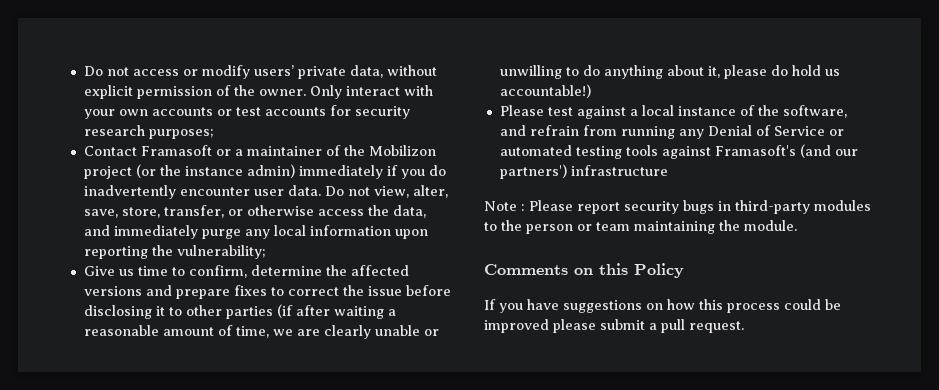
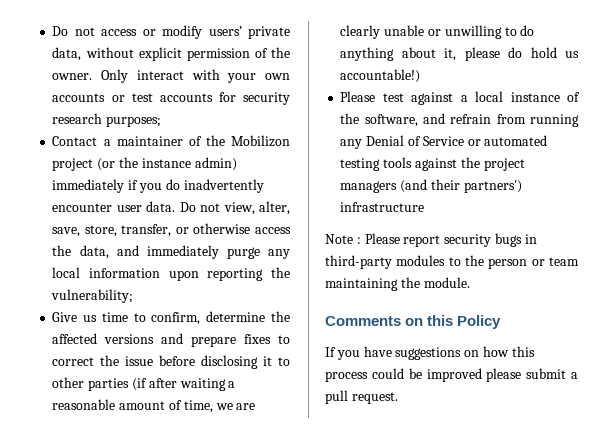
[140,145,231,156] Framasoft or -> (98, 141) none
[714,144,858,158] Framasoft's (and our -> [460,157,525,171] [340,179,460,193] the project managers (and their

